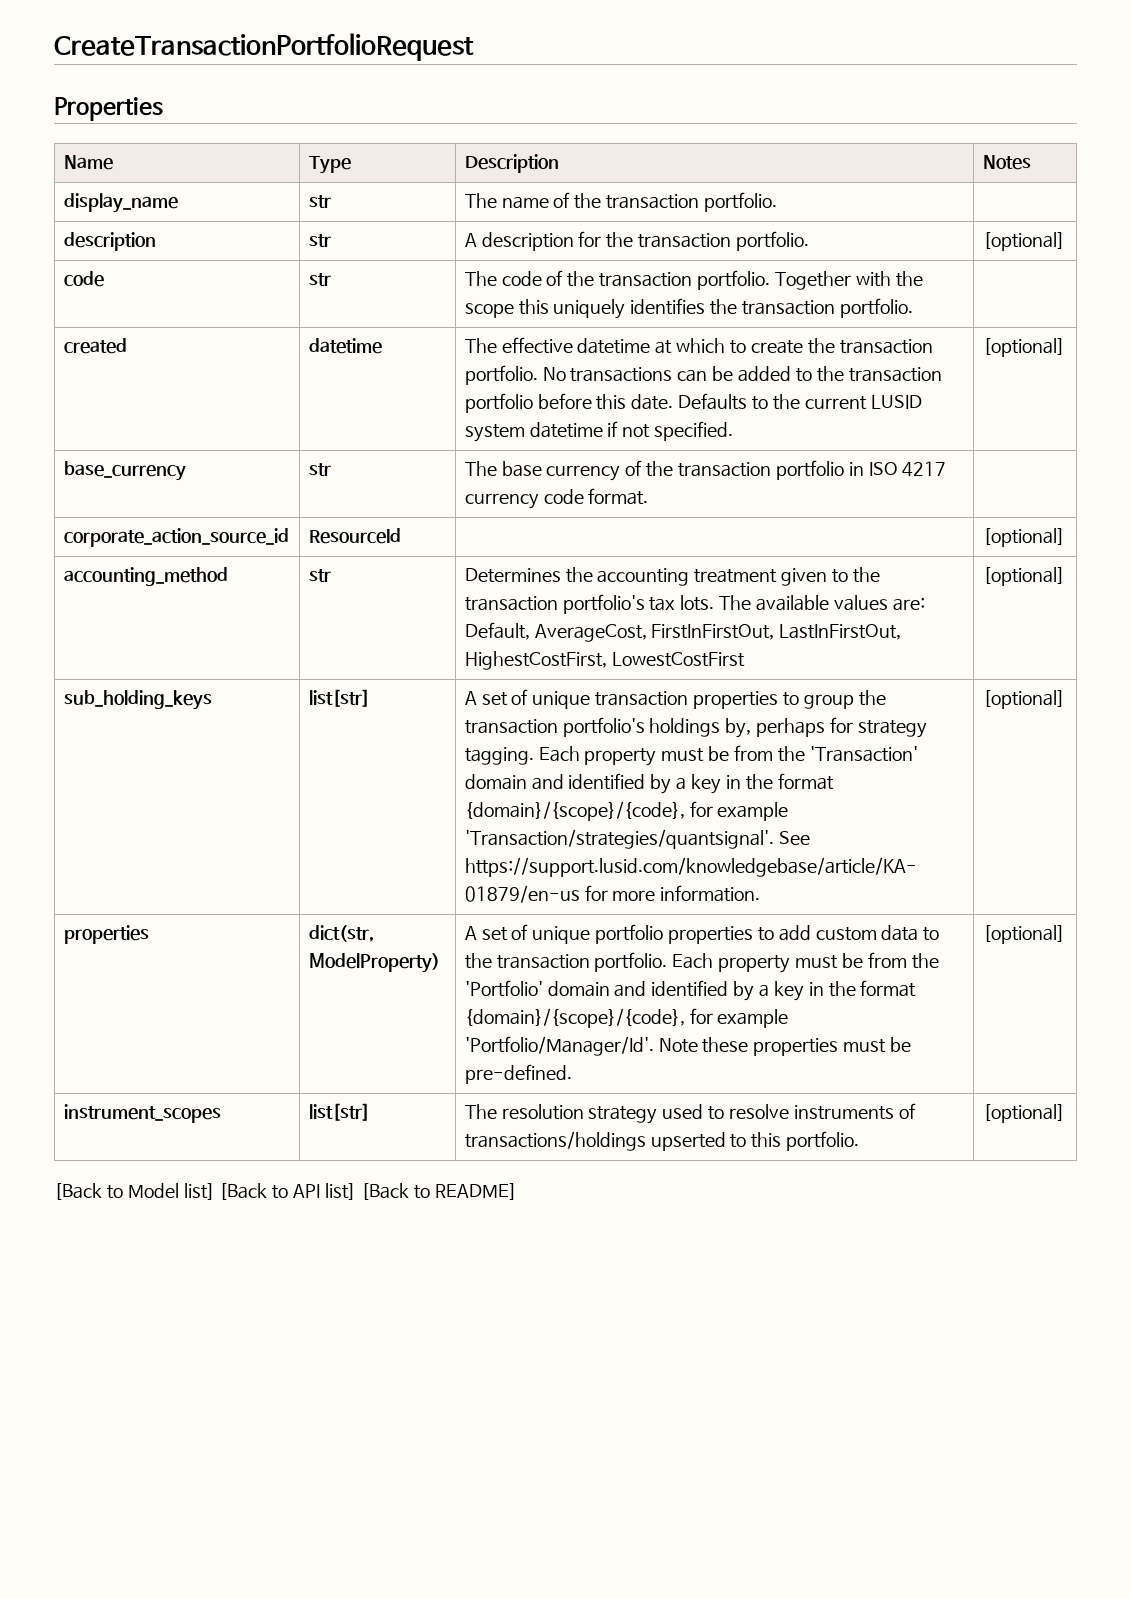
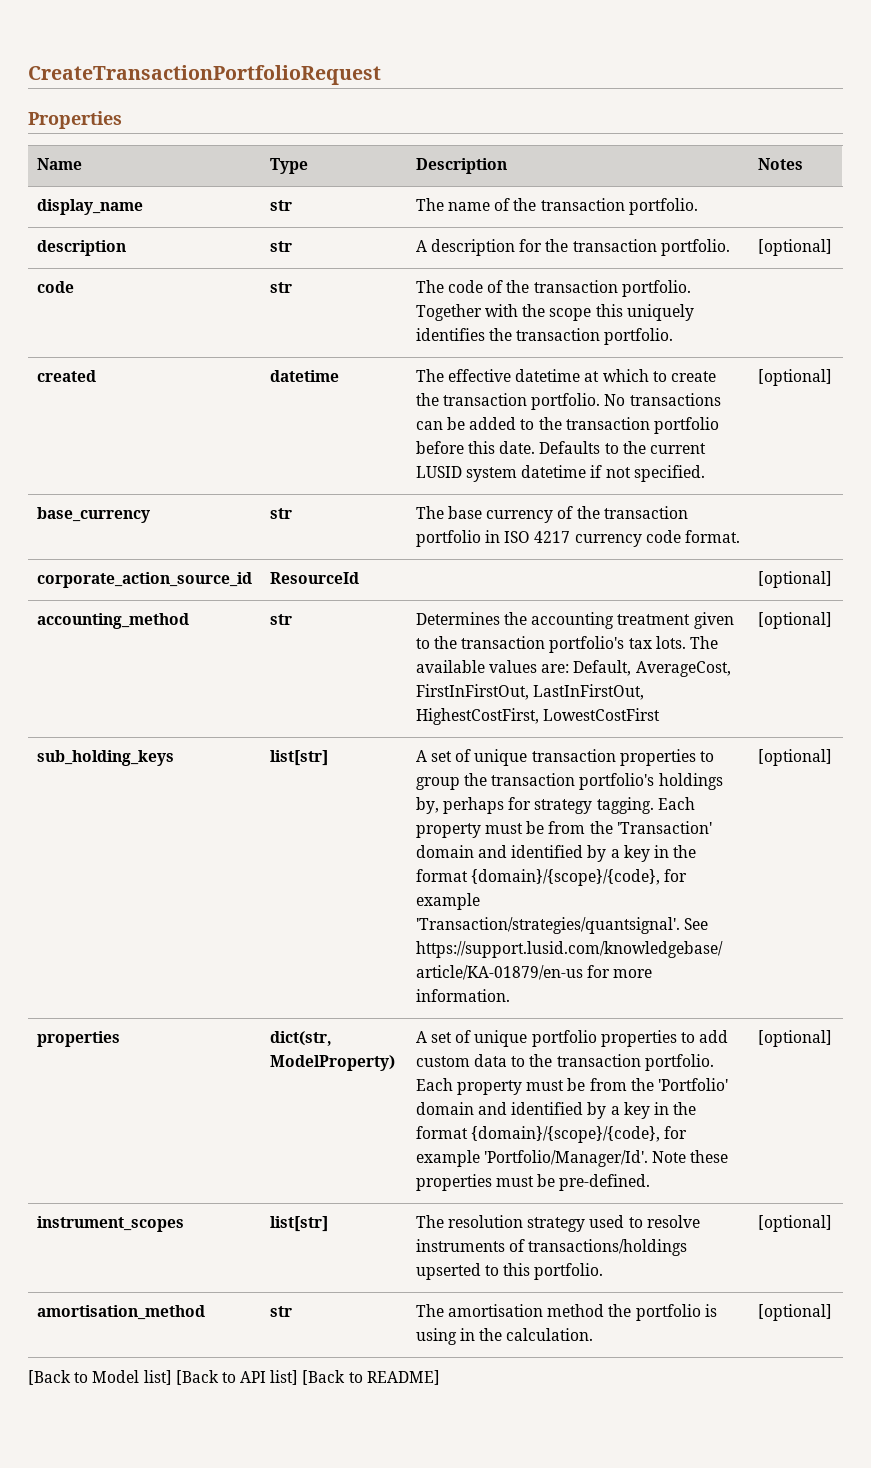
(1065, 1113) none -> [36,1305,205,1320] [269,1306,292,1317] [415,1304,717,1321] [415,1328,594,1345] [757,1304,832,1321] // amortisation_method | str | The amortisation method the portfolio is using in the calculation. | [optional]

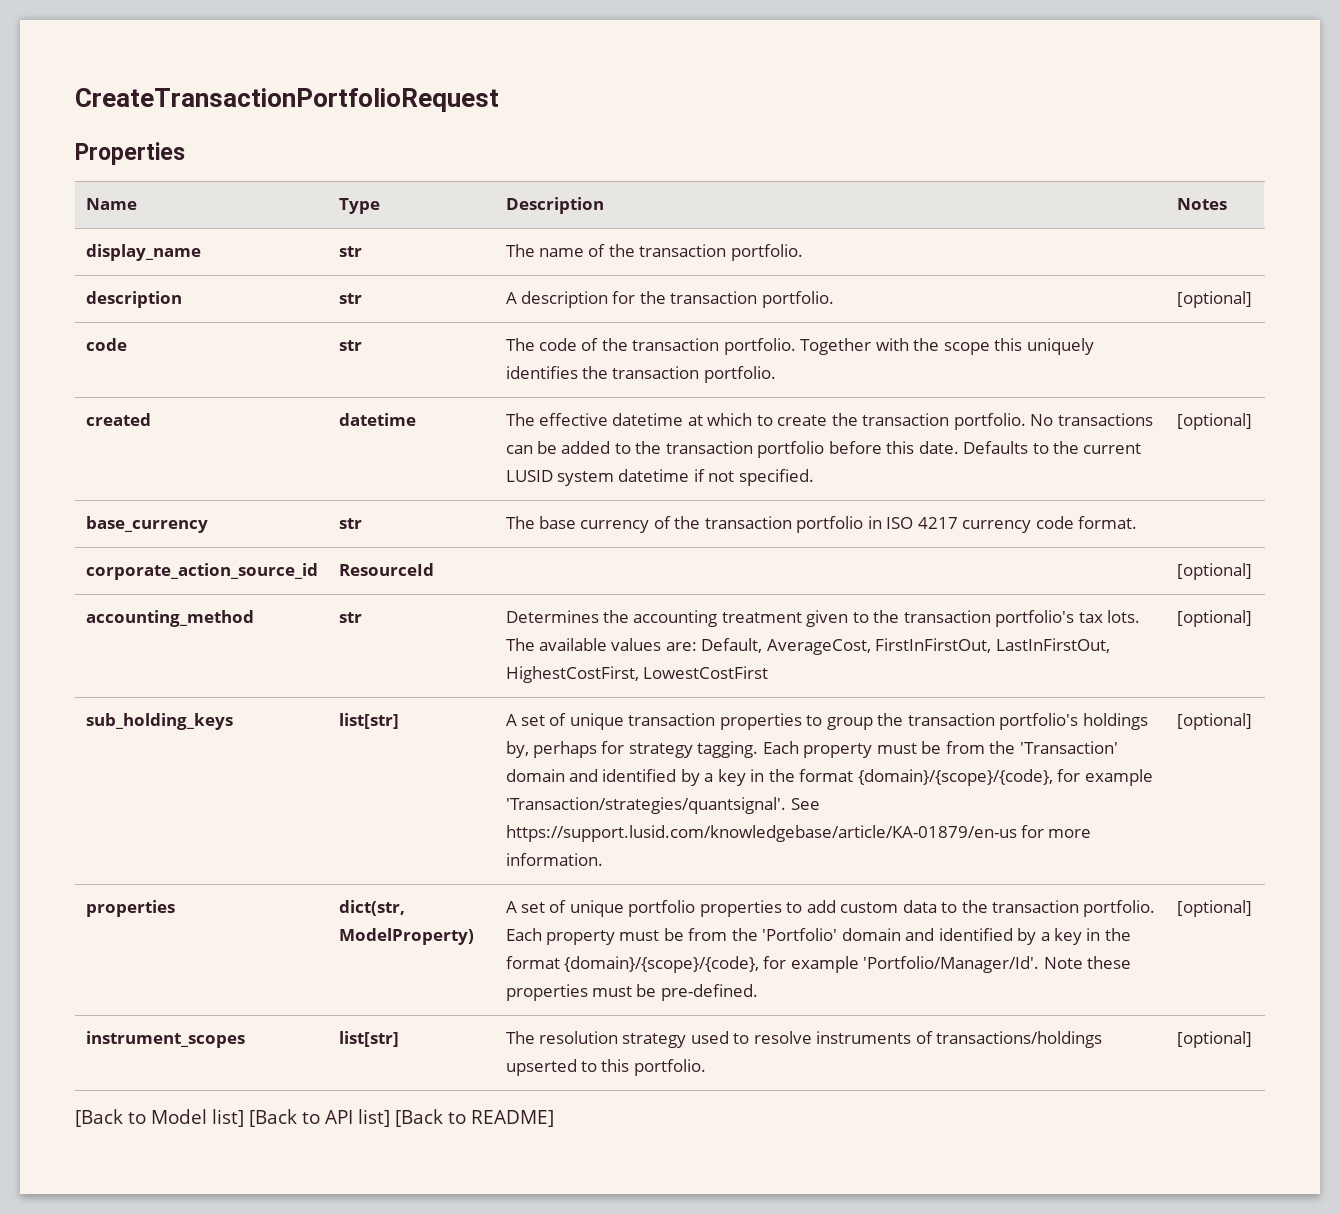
[36,1305,205,1320] [269,1306,292,1317] [415,1304,717,1321] [415,1328,594,1345] [757,1304,832,1321] // amortisation_method | str | The amortisation method the portfolio is using in the calculation. | [optional] -> (1252, 1039) none

